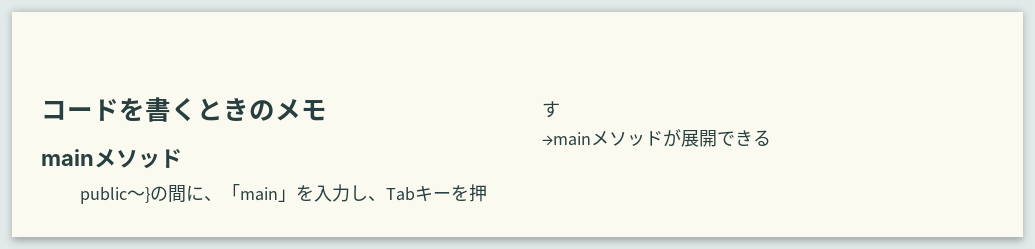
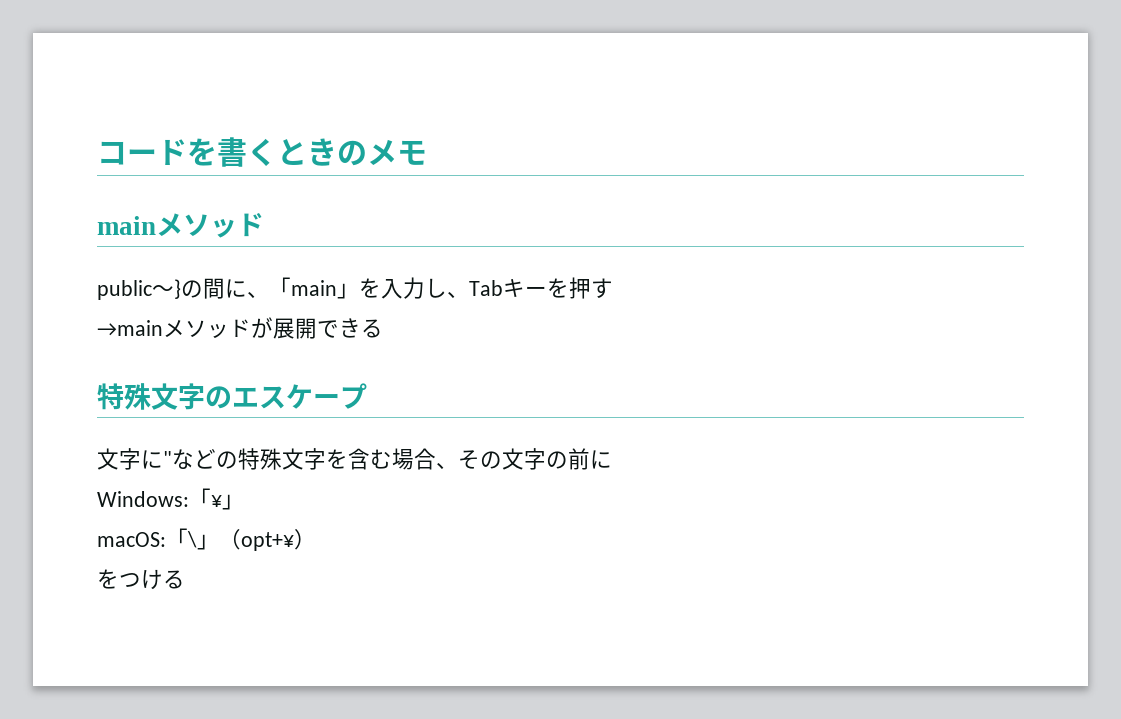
(771, 138) none -> [97,383,367,410] [97,448,612,470] [97,488,244,510] [97,528,316,551] [97,569,185,590] // 特殊文字のエスケープ // 文字に"などの特殊文字を含む場合、その文字の前に // Windows:「¥」 // macOS:「\」（opt+¥） // をつける

